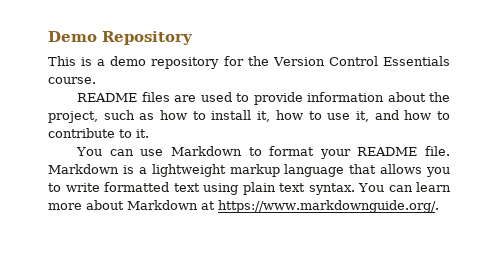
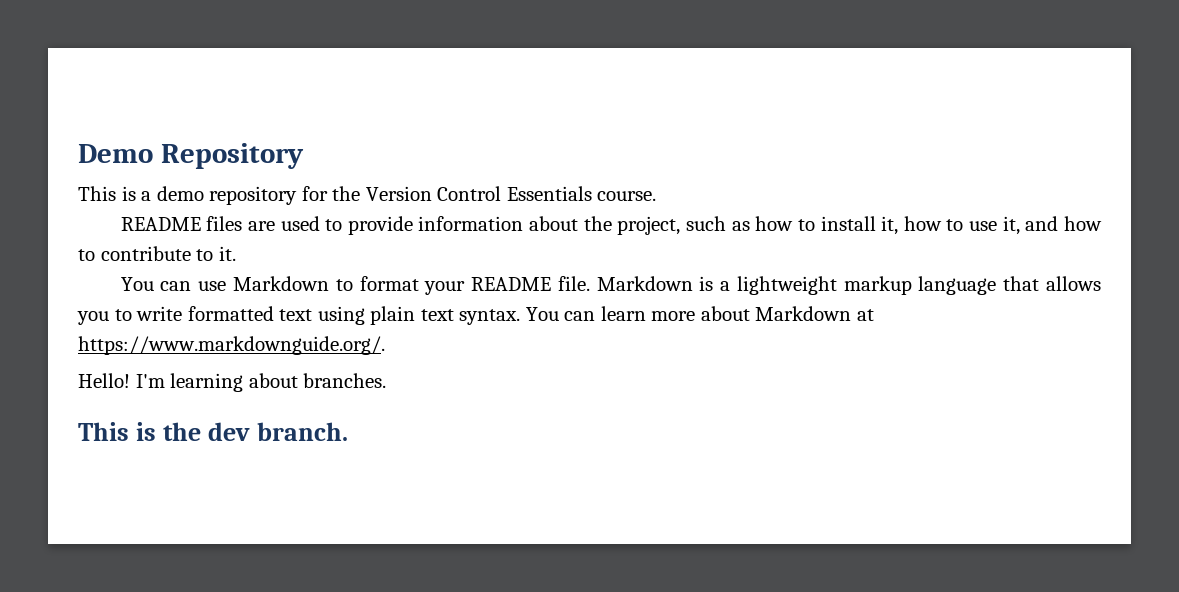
(439, 206) none -> [78,373,387,392] [78,422,348,441] // Hello! I'm learning about branches. // This is the dev branch.

